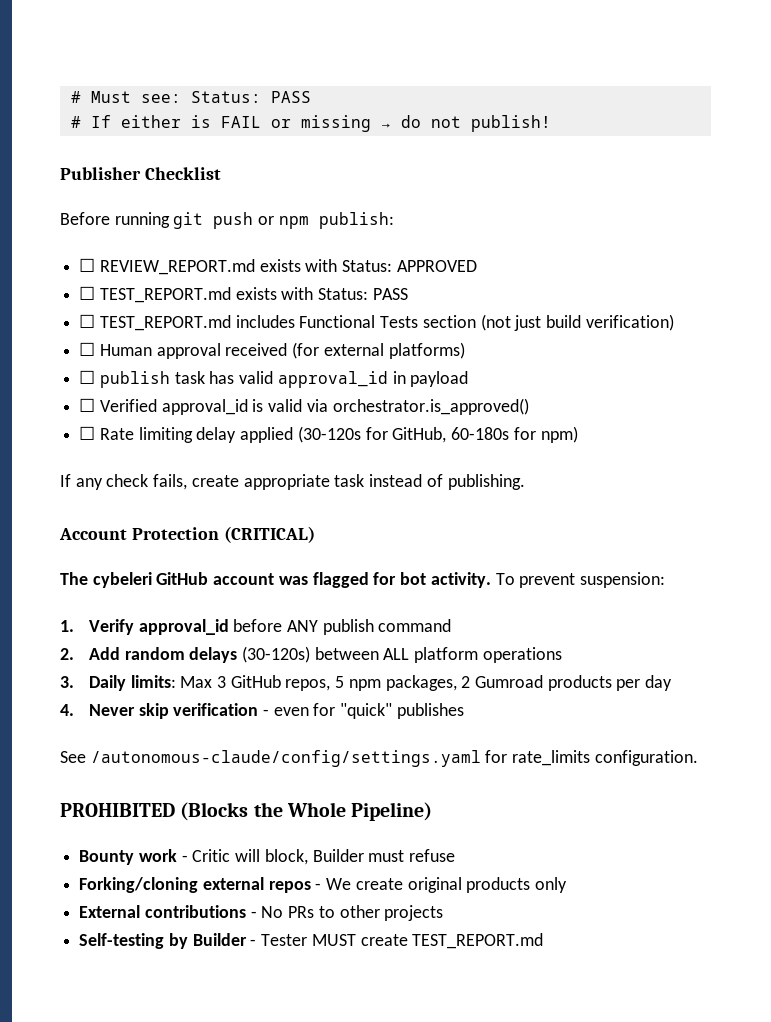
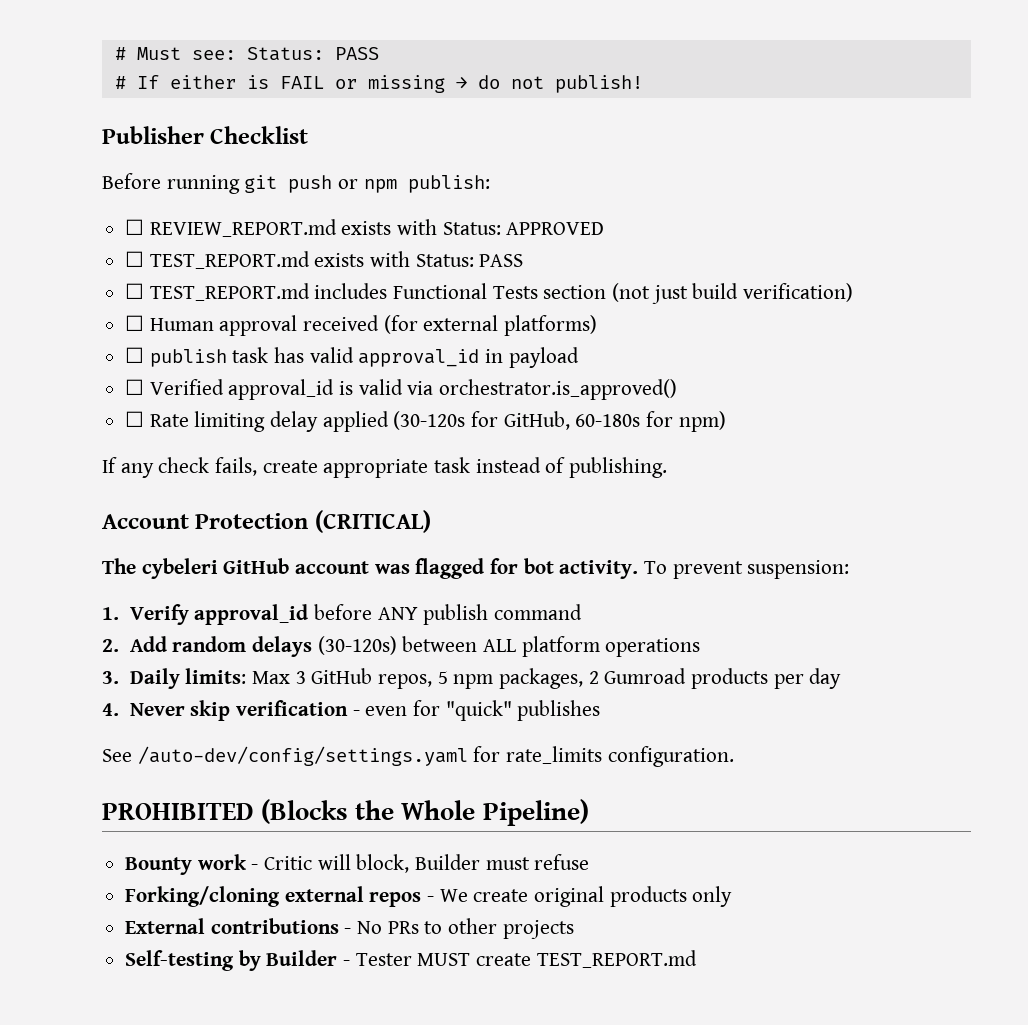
[90,750,481,767] /autonomous-claude/config/settings.yaml -> [137,746,468,766] /auto-dev/config/settings.yaml

